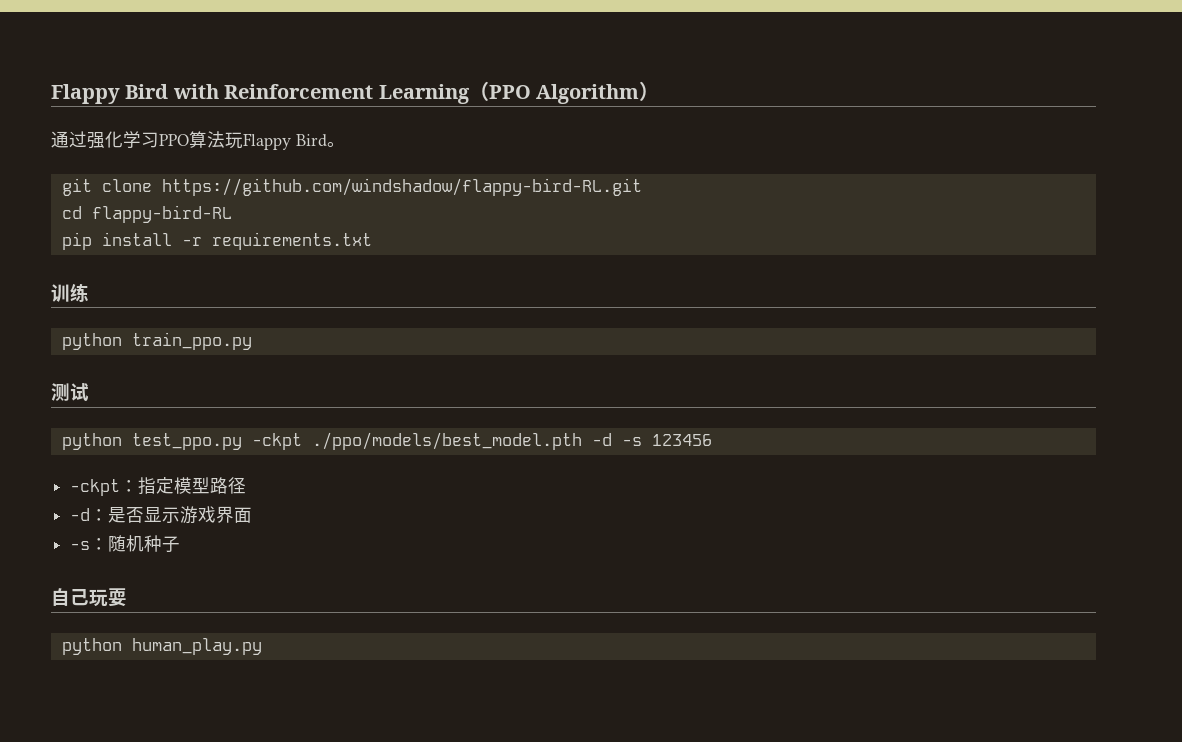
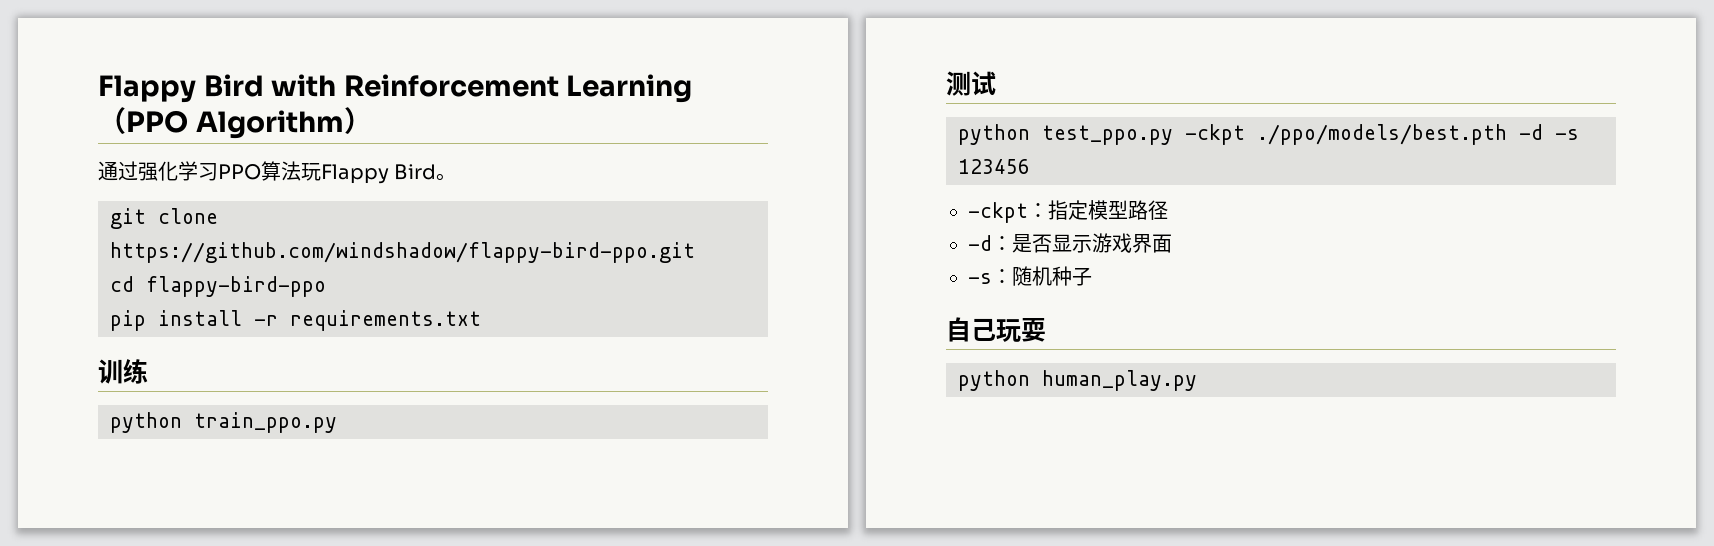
[161,178,642,196] https://github.com/windshadow/flappy-bird-RL.git -> [110,242,695,263] https://github.com/windshadow/flappy-bird-ppo.git
[91,205,232,223] flappy-bird-RL -> [146,276,326,297] flappy-bird-ppo
[311,432,582,450] ./ppo/models/best_model.pth -> [1257,124,1507,145] ./ppo/models/best.pth

